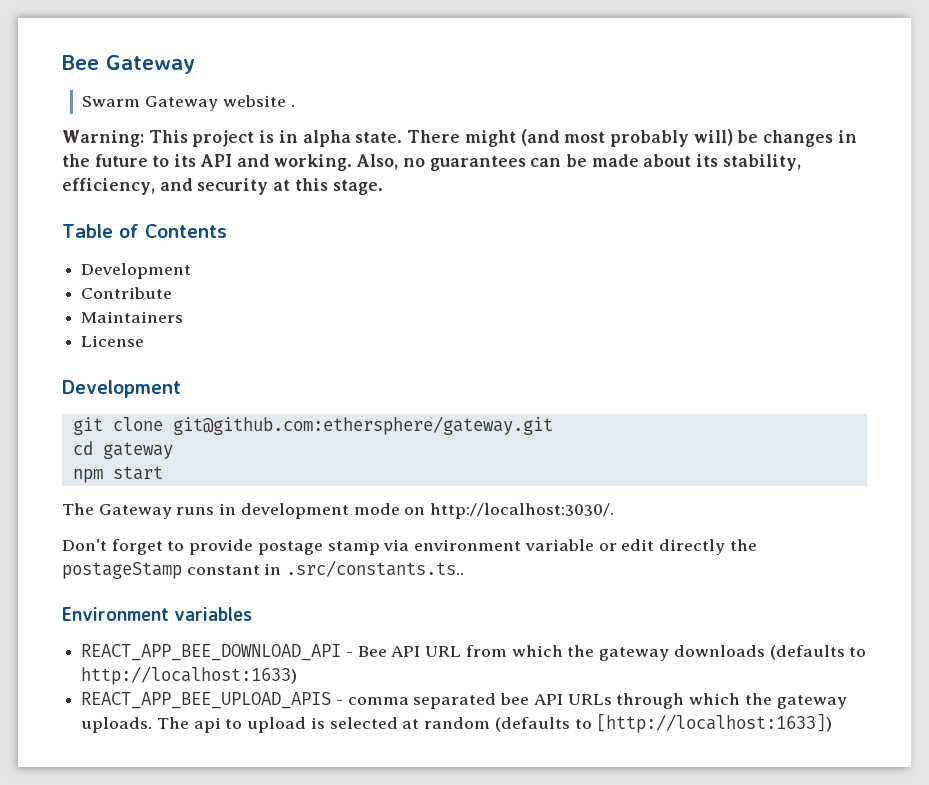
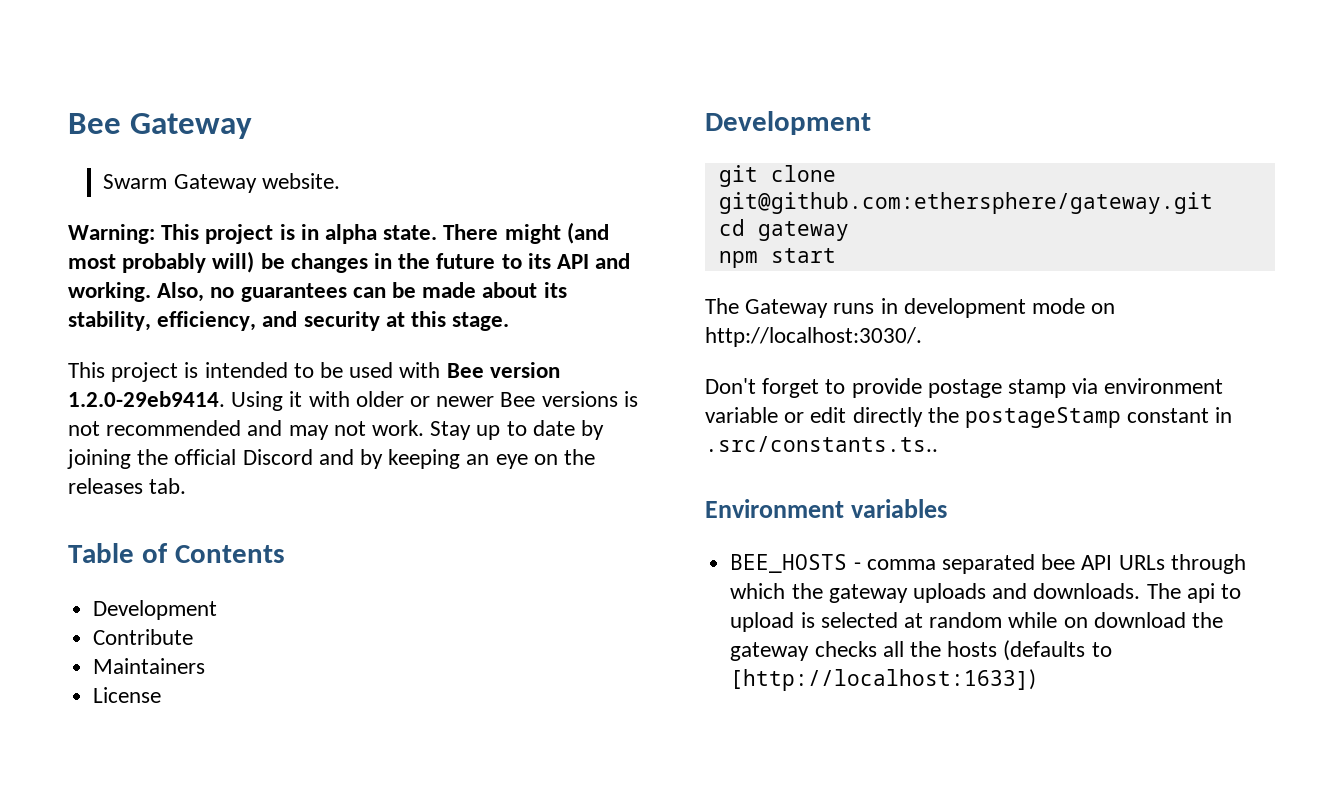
[222,95,295,107] website . -> [261,173,340,189] website.
(383, 187) none -> [68,362,560,382] [68,391,638,411] [68,420,605,440] [67,449,596,469] [68,478,187,494] // This project is intended to be used with Bee version 1.2.0-29eb9414. Using it with older or newer Bee versions is not recommended and may not work. Stay up to date by joining the official Discord and by keeping an eye on the releases tab.
[81,644,867,661] [81,666,298,685] [81,692,332,709] REACT_APP_BEE_DOWNLOAD_API - Bee API URL from which the gateway downloads (defaults to http://localhost:1633) // REACT_APP_BEE_UPLOAD_APIS -> [730,554,848,573] BEE_HOSTS
[81,717,153,733] uploads. -> [912,583,1141,603] uploads and downloads.
(491, 723) none -> [1008,612,1223,628] [730,641,998,661] while on download the gateway checks all the hosts

